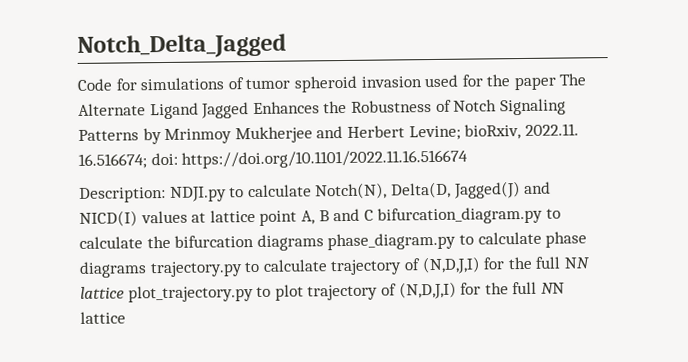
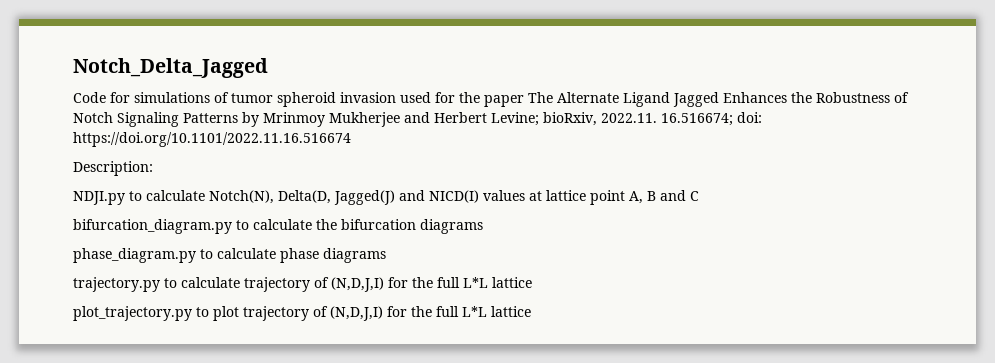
(166, 194) none -> (153, 168) //
(374, 215) none -> (699, 196) //
(324, 242) none -> (483, 226) //
(147, 269) none -> (386, 255) //
[563,257,589,269] [80,286,125,299] NN lattice -> [463,277,532,288] L*L lattice //
[540,282,565,294] NN -> [462,306,487,317] L*L

